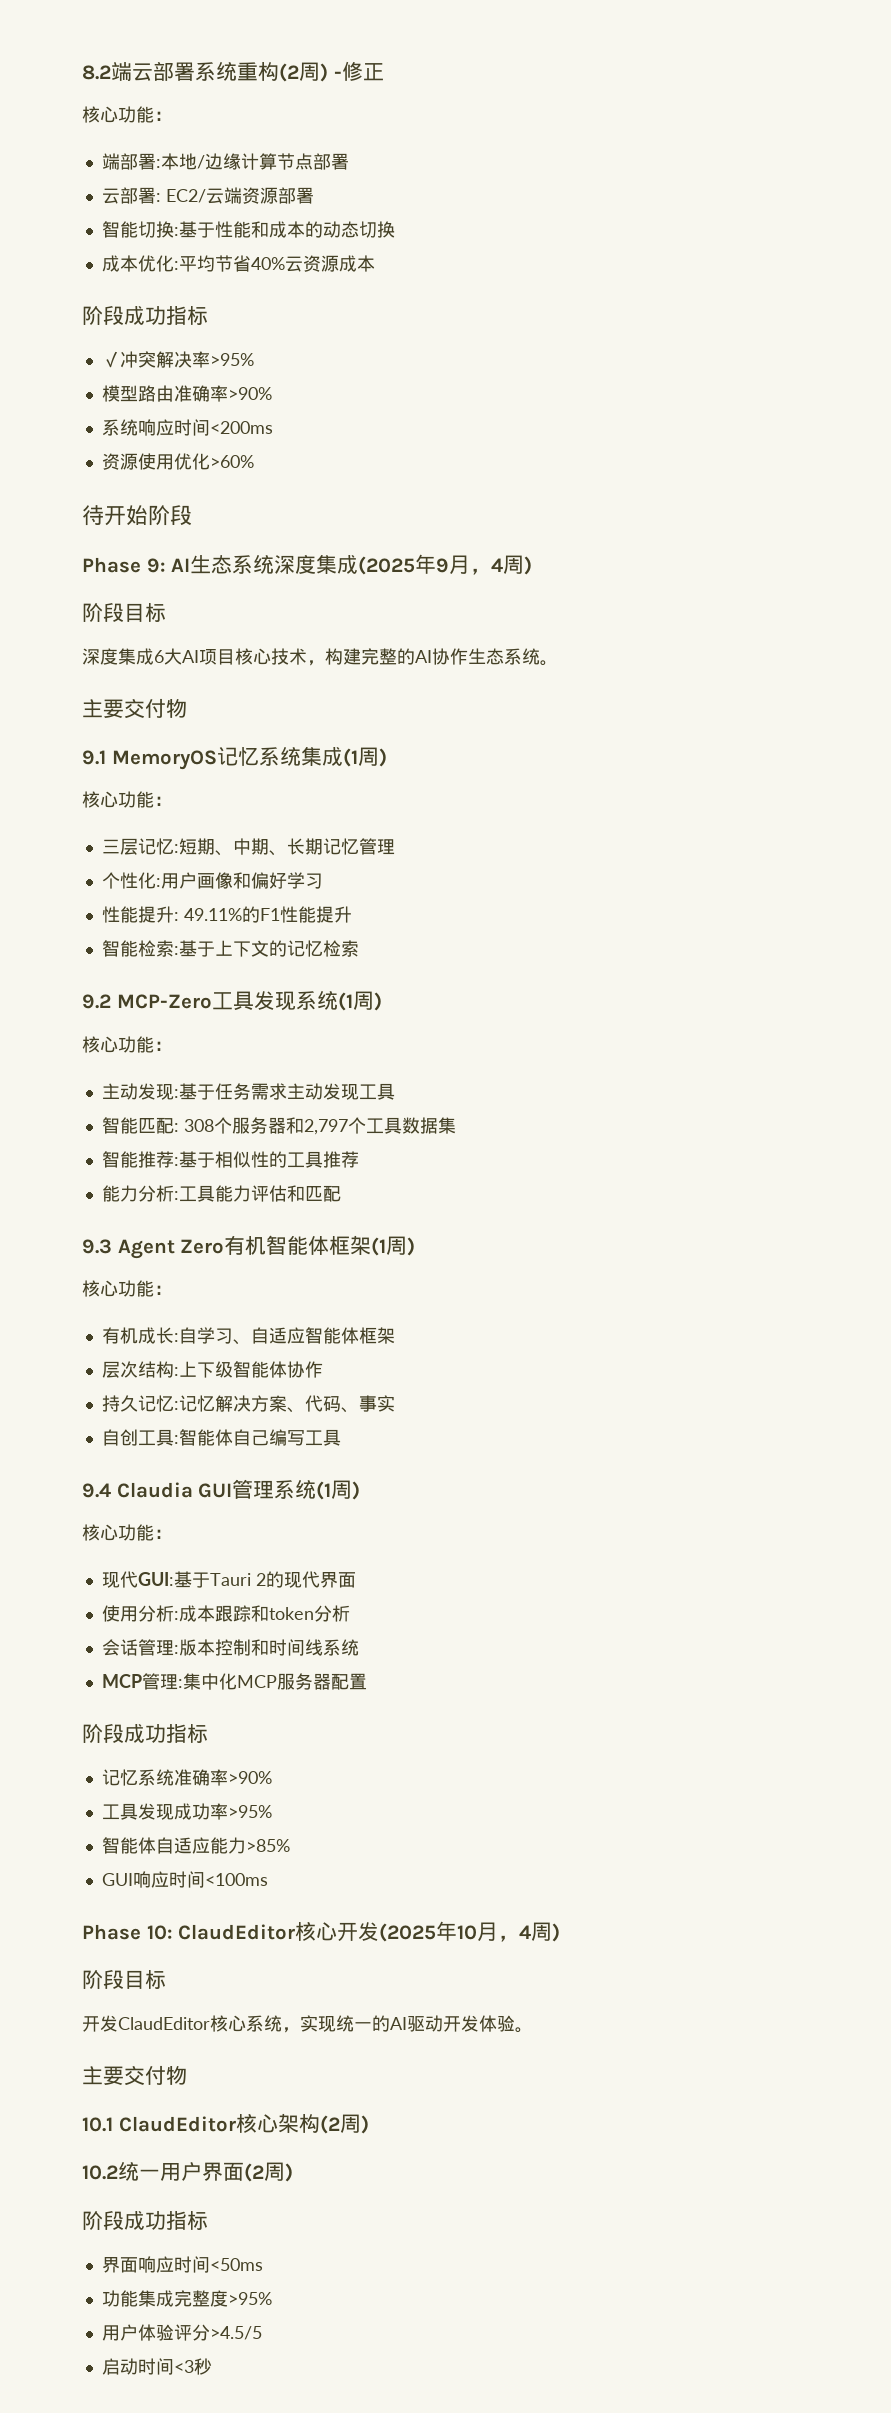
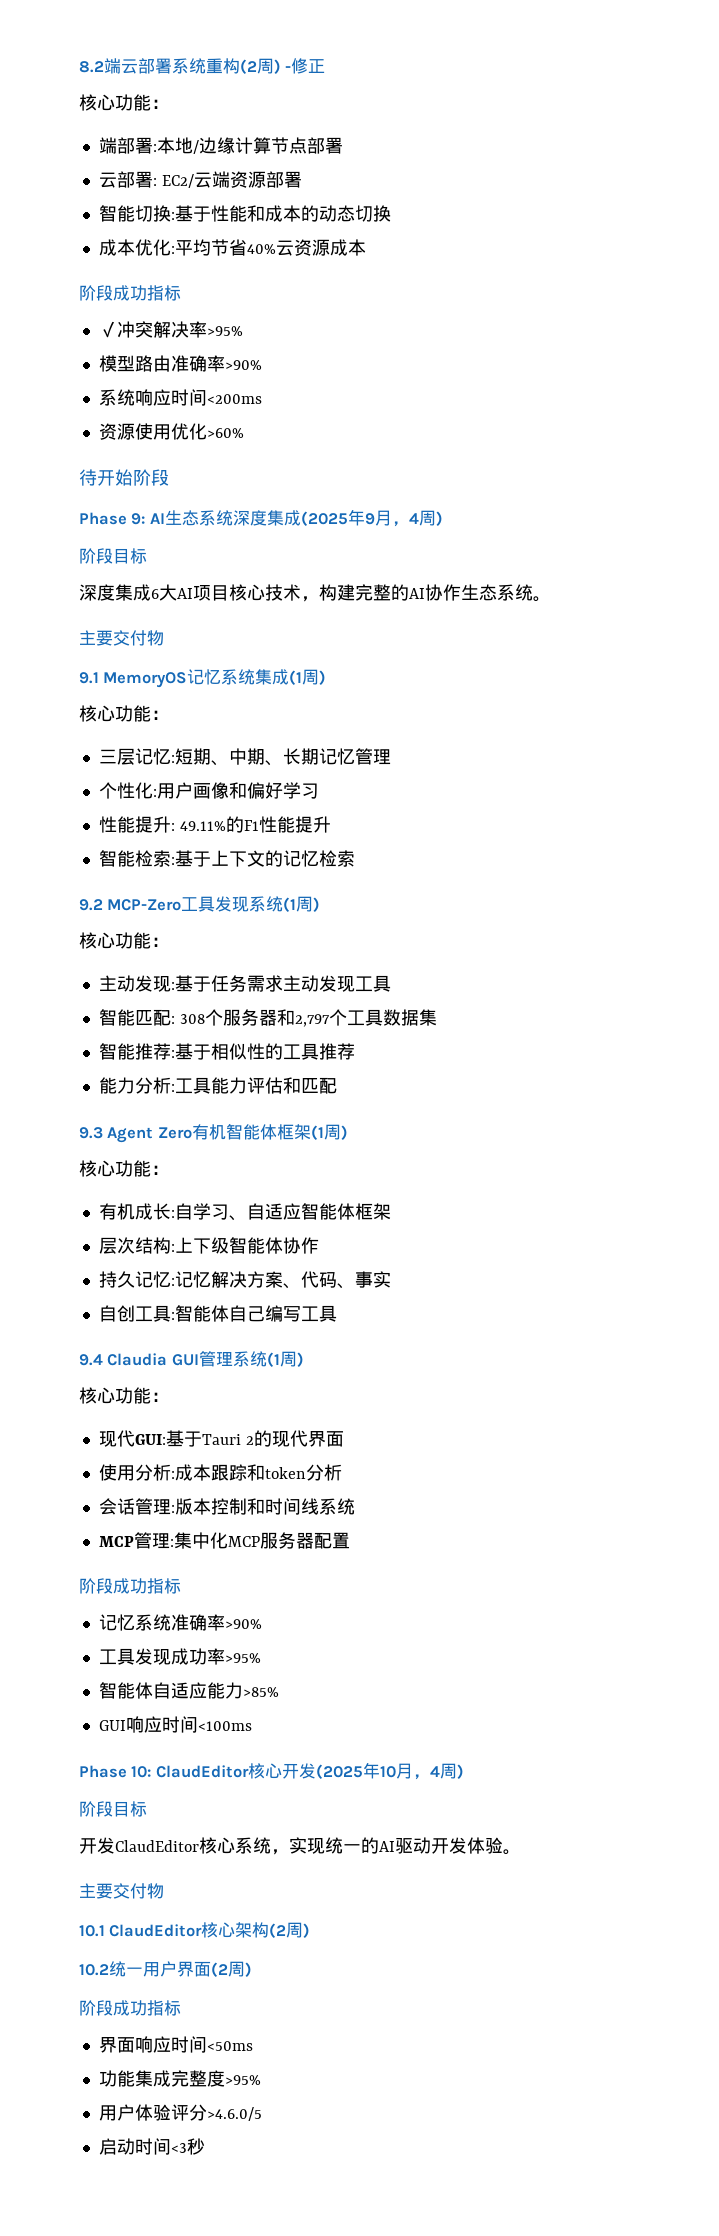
[209,2326,262,2340] >4.5/5 -> [206,2107,262,2121] >4.6.0/5

